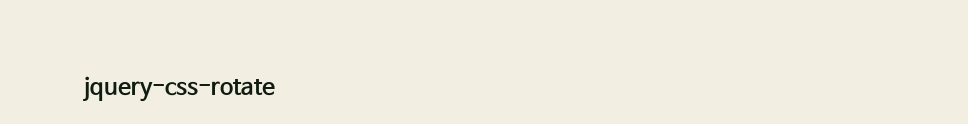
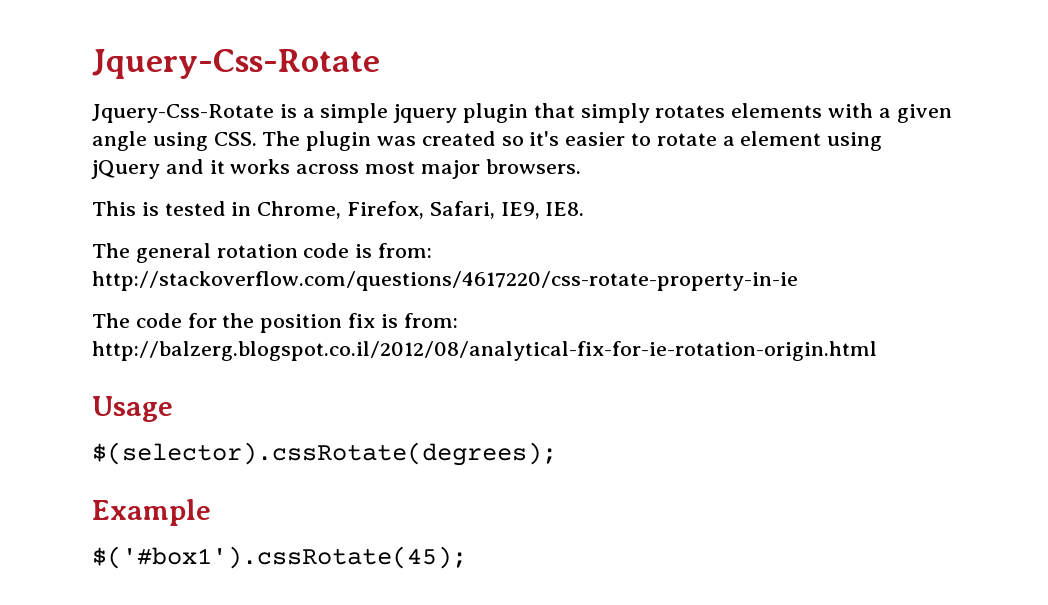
[83,76,275,102] jquery-css-rotate -> [92,49,380,79] [92,103,952,123] [92,131,883,151] [91,159,581,179] [92,201,585,219] [92,243,433,263] [92,271,798,291] [92,313,458,333] [92,341,877,361] [92,396,173,422] [92,442,557,466] [92,499,211,526] [92,546,467,569] Jquery-Css-Rotate // Jquery-Css-Rotate is a simple jquery plugin that simply rotates elements with a given angle using CSS. The plugin was created so it's easier to rotate a element using jQuery and it works across most major browsers. // This is tested in Chrome, Firefox, Safari, IE9, IE8. // The general rotation code is from: http://stackoverflow.com/questions/4617220/css-rotate-property-in-ie // The code for the position fix is from: http://balzerg.blogspot.co.il/2012/08/analytical-fix-for-ie-rotation-origin.html // Usage // $(selector).cssRotate(degrees); // Example // $('#box1').cssRotate(45);

